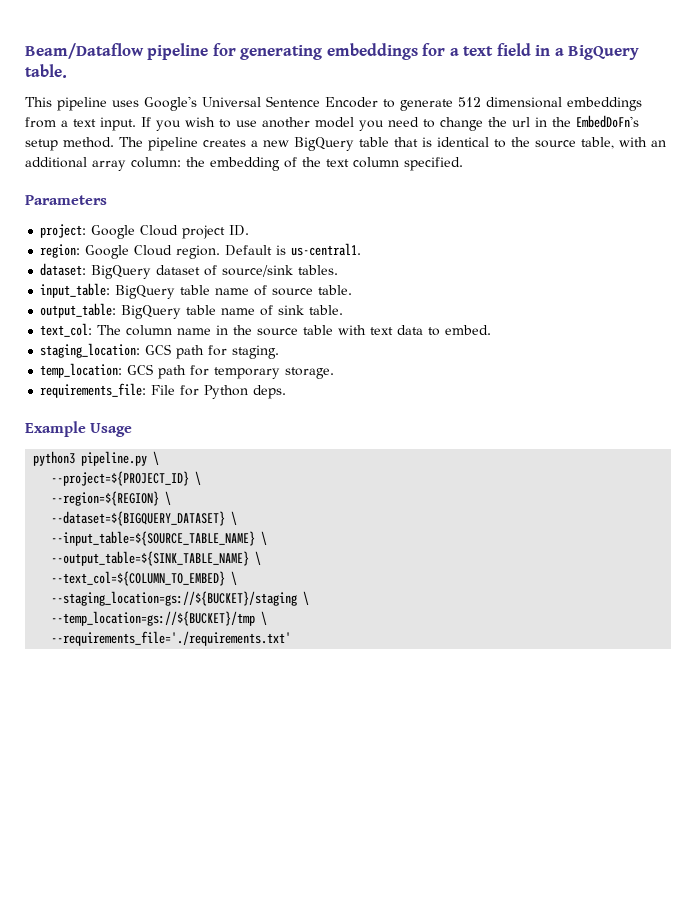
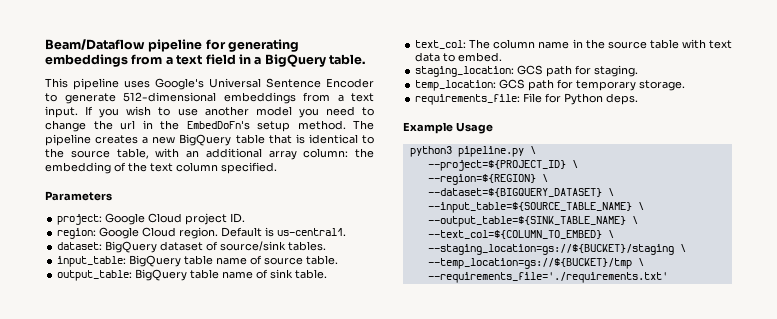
[422,43,446,56] for -> [131,54,163,65] from
[458,97,562,108] 512 dimensional -> [123,92,216,102] 512-dimensional

